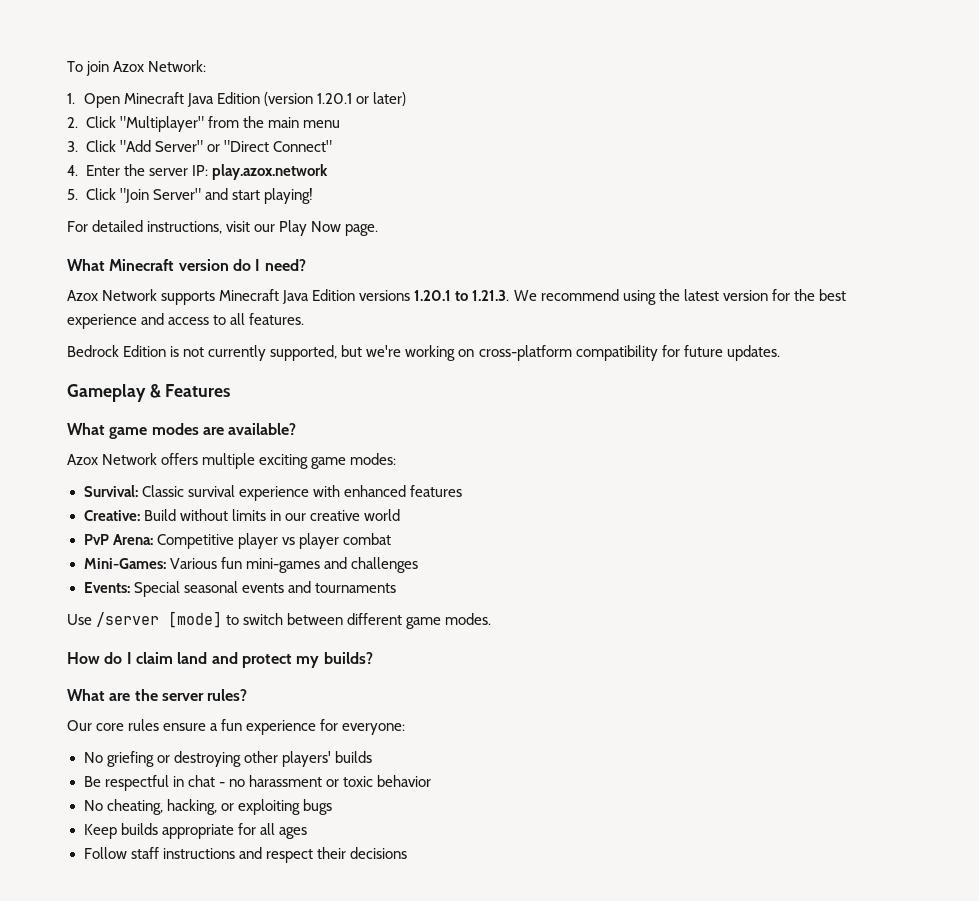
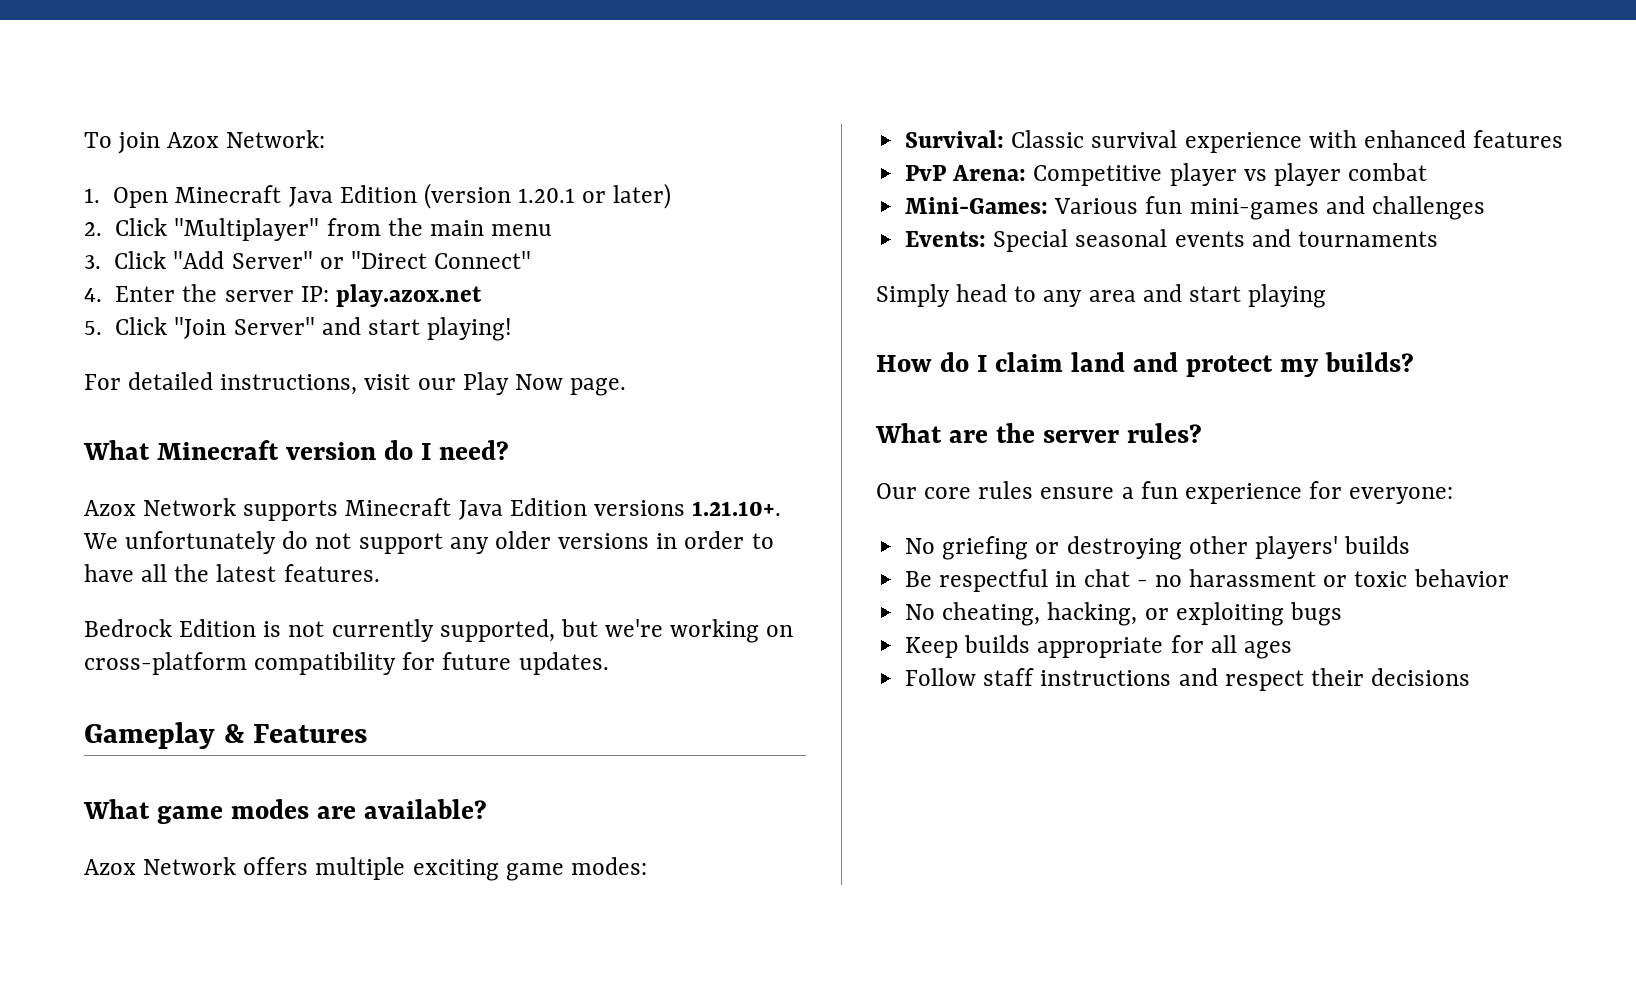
[211,164,328,180] play.azox.network -> [335,284,482,307] play.azox.net
[414,289,846,305] [67,313,246,329] 1.20.1 to 1.21.3. We recommend using the latest version for the best experience and access to all -> [692,501,782,516] [83,531,774,554] [84,564,277,582] 1.21.10+. We unfortunately do not support any older versions in order to have all the latest
[83,509,400,521] // Creative: Build without limits in our creative world -> (1564, 139) none
[67,611,492,629] Use /server [mode] to switch between different game modes. -> [876,284,1327,308] Simply head to any area and start playing

